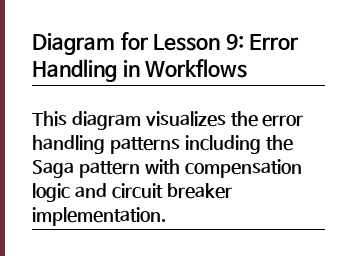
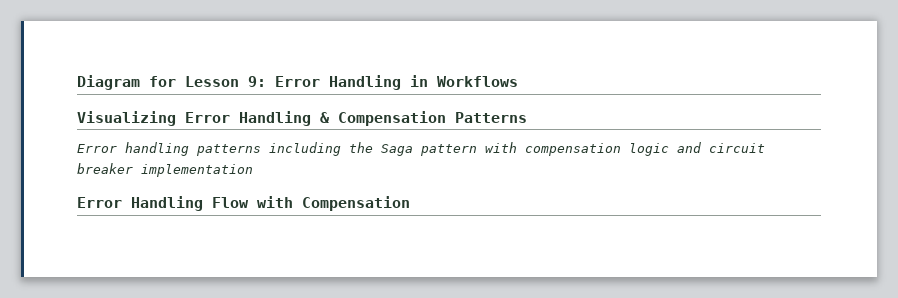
[32,111,304,130] This diagram visualizes the error -> [77,111,527,126] [77,144,117,153] Visualizing Error Handling & Compensation Patterns // Error
[32,207,166,226] implementation. -> [141,164,253,177] [77,196,410,211] implementation // Error Handling Flow with Compensation

